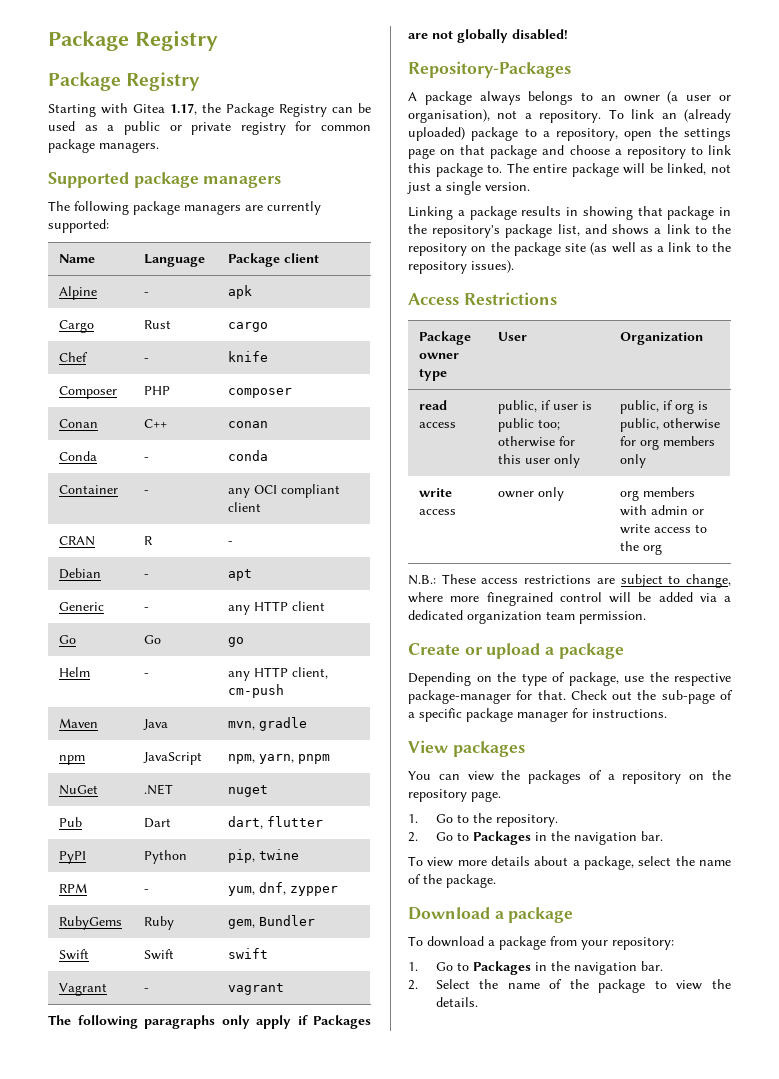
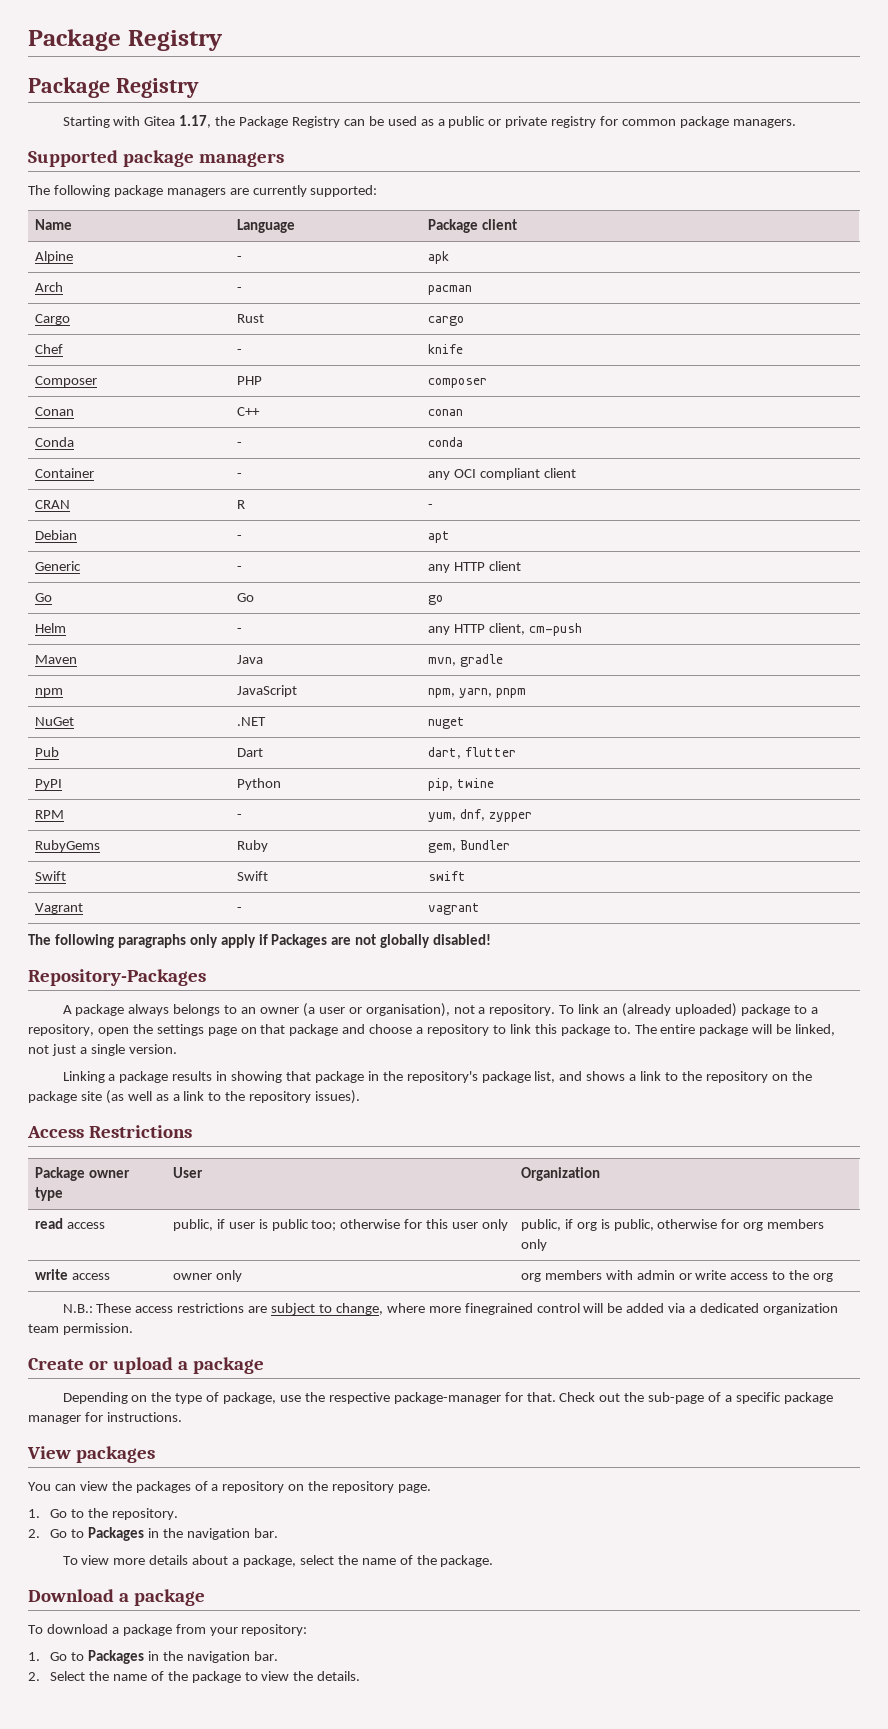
(252, 292) none -> [34,282,63,292] [236,287,242,292] [427,285,472,295] // Arch | - | pacman

